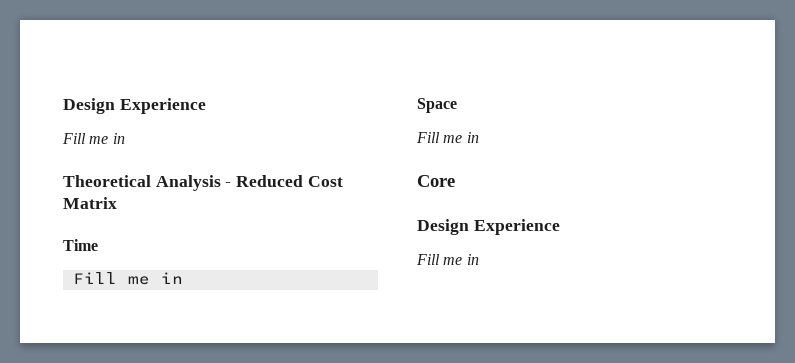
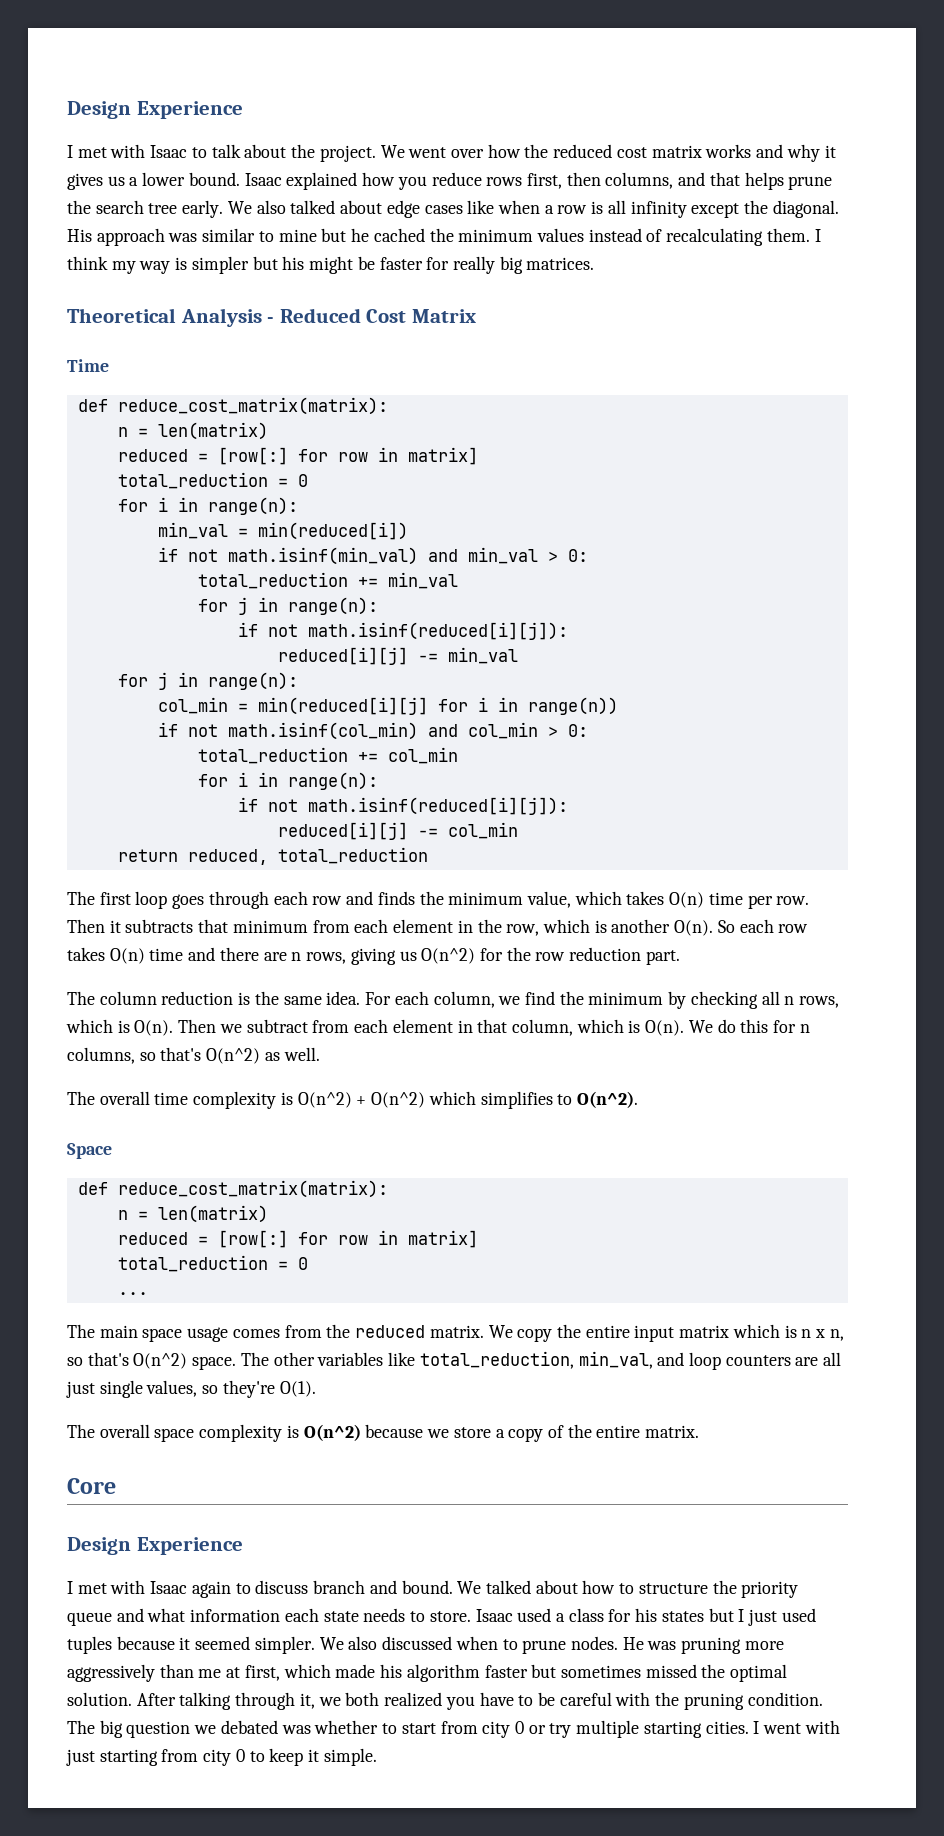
[63,98,206,114] [62,133,125,144] Design Experience // Fill me in -> [67,101,243,119] [67,144,836,162] [67,172,833,190] [67,200,839,218] [67,228,821,246] [67,256,595,274] Design Experience // I met with Isaac to talk about the project. We went over how the reduced cost matrix works and why it gives us a lower bound. Isaac explained how you reduce rows first, then columns, and that helps prune the search tree early. We also talked about edge cases like when a row is all infinity except the diagonal. His approach was similar to mine but he cached the minimum values instead of recalculating them. I think my way is simpler but his might be faster for really big matrices.
[72,272,183,285] [417,98,457,113] [416,132,479,143] [417,175,455,187] [417,219,560,235] [416,254,479,265] Fill me in // Space // Fill me in // Core // Design Experience // Fill me in -> [77,397,388,415] [117,422,268,440] [117,447,478,465] [117,472,308,489] [117,497,298,515] [157,522,408,540] [157,547,588,565] [197,572,458,589] [197,597,378,615] [237,622,568,640] [277,647,518,665] [117,672,298,690] [157,697,618,715] [157,722,588,740] [197,747,458,764] [197,772,378,790] [237,797,568,815] [277,822,518,840] [117,847,428,865] [67,891,810,909] [67,919,809,936] [67,947,680,965] [67,991,840,1009] [66,1019,810,1036] [67,1047,320,1064] [67,1091,638,1109] [67,1143,112,1159] [77,1180,388,1198] [117,1205,268,1223] [117,1230,478,1248] [117,1255,308,1272] [117,1292,148,1295] [67,1324,844,1342] [67,1351,842,1370] [66,1380,316,1398] [67,1424,700,1442] [67,1478,116,1494] [67,1537,243,1555] [67,1580,799,1598] [67,1608,816,1626] [67,1636,784,1654] [67,1664,788,1682] [67,1692,823,1710] [67,1720,840,1738] [66,1748,377,1766] def reduce_cost_matrix(matrix): // n = len(matrix) // reduced = [row[:] for row in matrix] // total_reduction = 0 // for i in range(n): // min_val = min(reduced[i]) // if not math.isinf(min_val) and min_val > 0: // total_reduction += min_val // for j in range(n): // if not math.isinf(reduced[i][j]): // reduced[i][j] -= min_val // for j in range(n): // col_min = min(reduced[i][j] for i in range(n)) // if not math.isinf(col_min) and col_min > 0: // total_reduction += col_min // for i in range(n): // if not math.isinf(reduced[i][j]): // reduced[i][j] -= col_min // return reduced, total_reduction // The first loop goes through each row and finds the minimum value, which takes O(n) time per row. Then it subtracts that minimum from each element in the row, which is another O(n). So each row takes O(n) time and there are n rows, giving us O(n^2) for the row reduction part. // The column reduction is the same idea. For each column, we find the minimum by checking all n rows, which is O(n). Then we subtract from each element in that column, which is O(n). We do this for n columns, so that's O(n^2) as well. // The overall time complexity is O(n^2) + O(n^2) which simplifies to O(n^2). // Space // def reduce_cost_matrix(matrix): // n = len(matrix) // reduced = [row[:] for row in matrix] // total_reduction = 0 // ... // The main space usage comes from the reduced matrix. We copy the entire input matrix which is n x n, so that's O(n^2) space. The other variables like total_reduction, min_val, and loop counters are all just single values, so they're O(1). // The overall space complexity is O(n^2) because we store a copy of the entire matrix. // Core // Design Experience // I met with Isaac again to discuss branch and bound. We talked about how to structure the priority queue and what information each state needs to store. Isaac used a class for his states but I just used tuples because it seemed simpler. We also discussed when to prune nodes. He was pruning more aggressively than me at first, which made his algorithm faster but sometimes missed the optimal solution. After talking through it, we both realized you have to be careful with the pruning condition. The big question we debated was whether to start from city 0 or try multiple starting cities. I went with just starting from city 0 to keep it simple.

